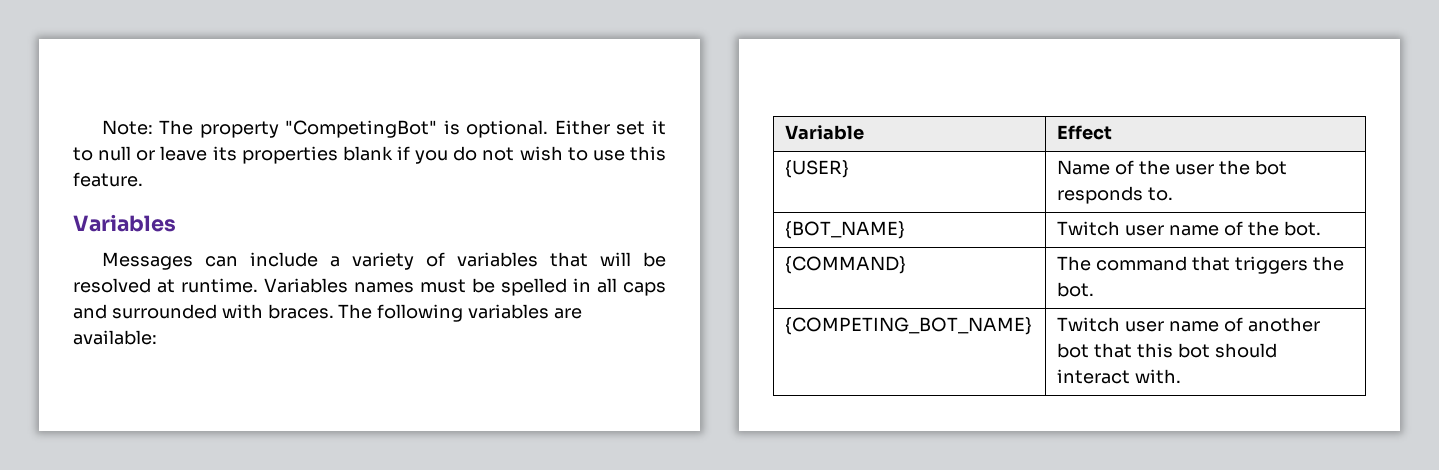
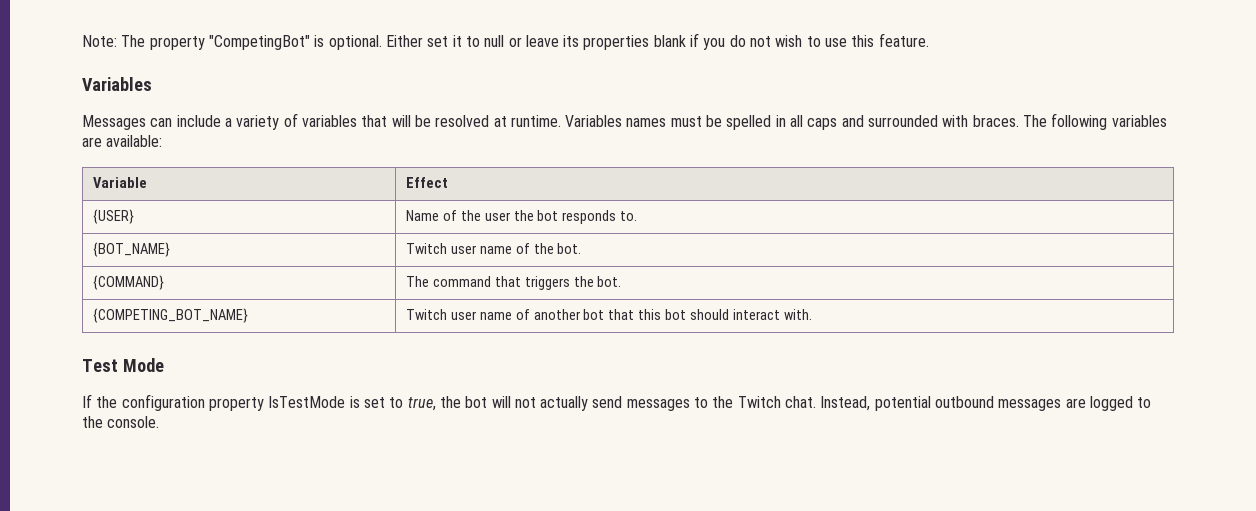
(1182, 376) none -> [82,358,164,372] [82,394,1152,411] [82,416,160,428] // Test Mode // If the configuration property IsTestMode is set to true, the bot will not actually send messages to the Twitch chat. Instead, potential outbound messages are logged to the console.

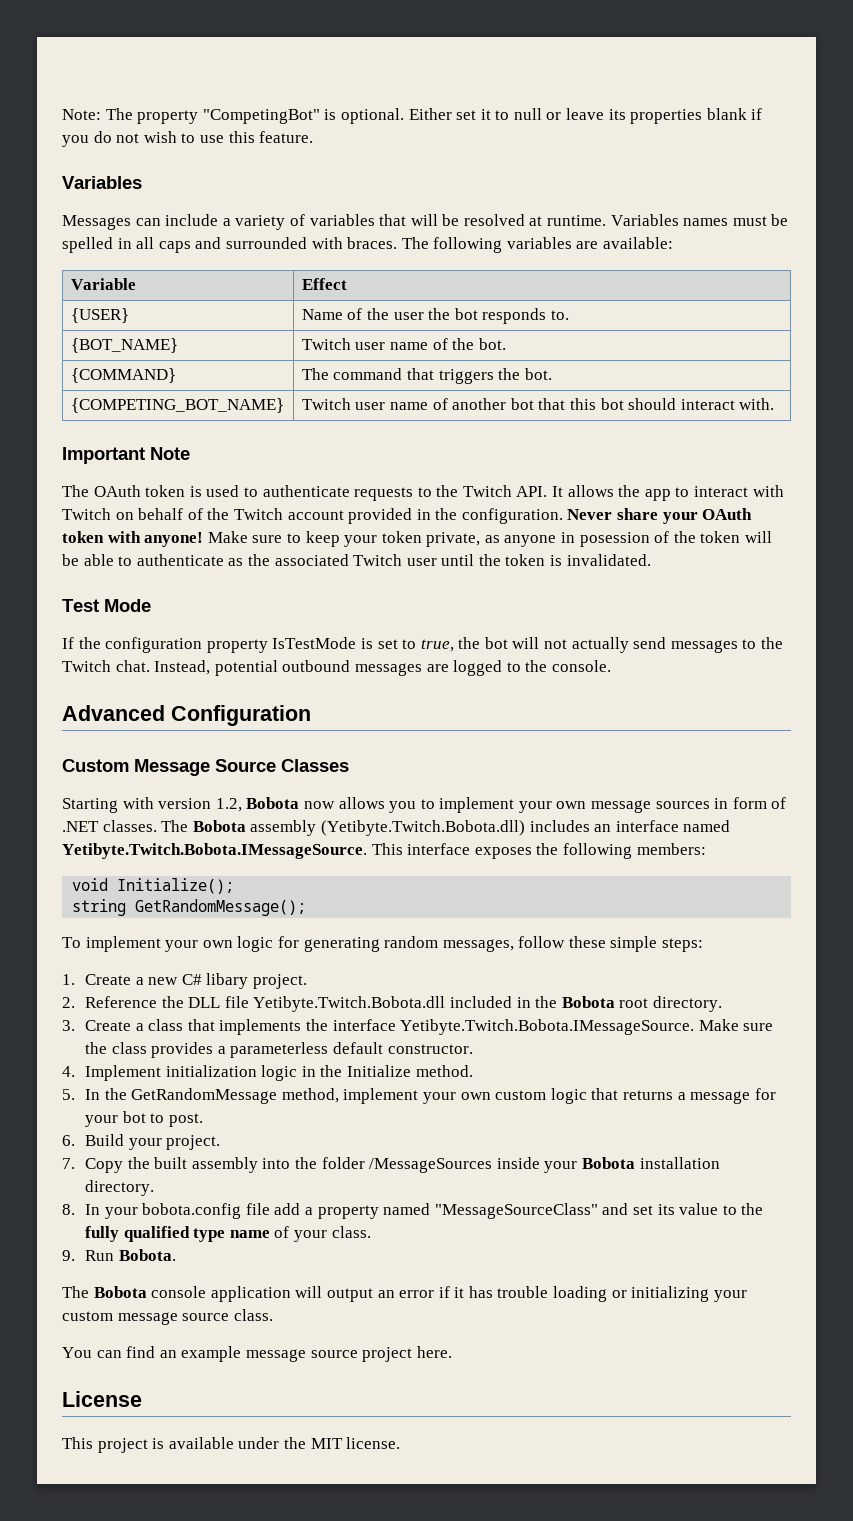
(812, 314) none -> [62,447,190,464] [62,485,784,501] [62,508,753,524] [62,531,773,547] [62,554,651,566] // Important Note // The OAuth token is used to authenticate requests to the Twitch API. It allows the app to interact with Twitch on behalf of the Twitch account provided in the configuration. Never share your OAuth token with anyone! Make sure to keep your token private, as anyone in posession of the token will be able to authenticate as the associated Twitch user until the token is invalidated.
(160, 422) none -> [62,705,311,726] [62,759,349,776] [62,797,787,813] [62,820,731,836] [62,843,706,859] [72,878,235,894] [72,899,307,916] [62,936,704,952] [62,973,308,989] [62,996,723,1012] [62,1019,774,1035] [85,1042,473,1058] [62,1065,473,1081] [62,1088,776,1104] [85,1111,203,1127] [62,1134,221,1150] [62,1157,720,1173] [85,1180,155,1196] [62,1203,764,1219] [85,1226,371,1242] [62,1249,176,1261] [62,1286,747,1302] [62,1309,273,1325] [62,1346,452,1362] [62,1391,142,1407] [62,1437,401,1453] // Advanced Configuration // Custom Message Source Classes // Starting with version 1.2, Bobota now allows you to implement your own message sources in form of .NET classes. The Bobota assembly (Yetibyte.Twitch.Bobota.dll) includes an interface named Yetibyte.Twitch.Bobota.IMessageSource. This interface exposes the following members: // void Initialize(); // string GetRandomMessage(); // To implement your own logic for generating random messages, follow these simple steps: // 1. Create a new C# libary project. // 2. Reference the DLL file Yetibyte.Twitch.Bobota.dll included in the Bobota root directory. // 3. Create a class that implements the interface Yetibyte.Twitch.Bobota.IMessageSource. Make sure the class provides a parameterless default constructor. // 4. Implement initialization logic in the Initialize method. // 5. In the GetRandomMessage method, implement your own custom logic that returns a message for your bot to post. // 6. Build your project. // 7. Copy the built assembly into the folder /MessageSources inside your Bobota installation directory. // 8. In your bobota.config file add a property named "MessageSourceClass" and set its value to the fully qualified type name of your class. // 9. Run Bobota. // The Bobota console application will output an error if it has trouble loading or initializing your custom message source class. // You can find an example message source project here. // License // This project is available under the MIT license.

